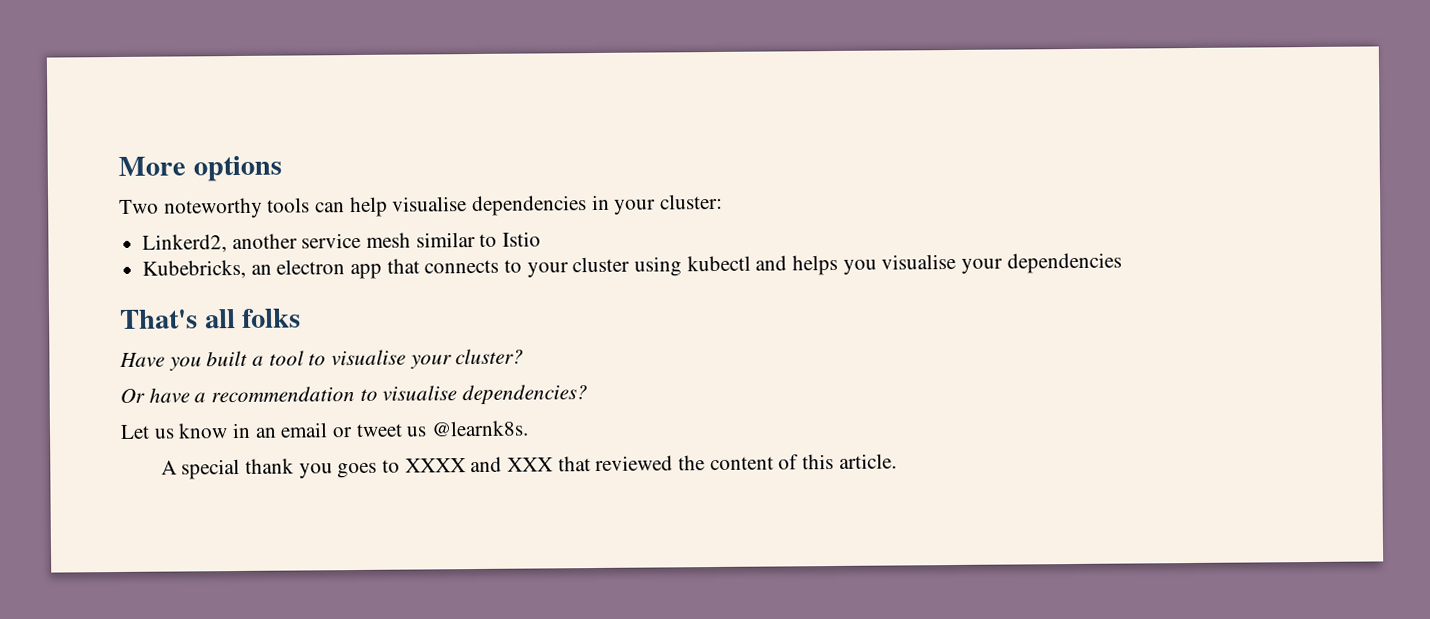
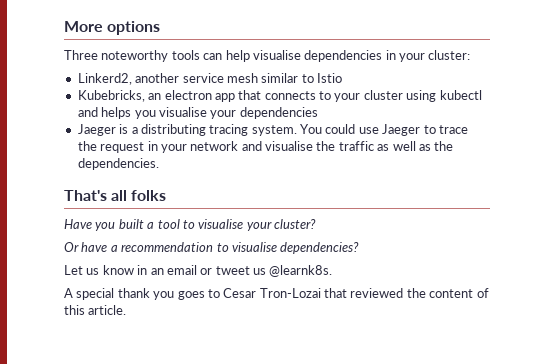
[119,199,159,214] Two -> [64,50,98,60] Three
(1122, 263) none -> [77,124,468,136] [77,141,454,153] [77,158,159,170] // Jaeger is a distributing tracing system. You could use Jaeger to trace the request in your network and visualise the traffic as well as the dependencies.
[404,456,554,473] XXXX and XXX -> [223,288,321,298] Cesar Tron-Lozai

